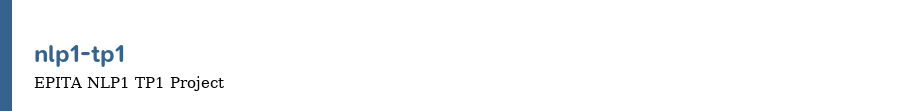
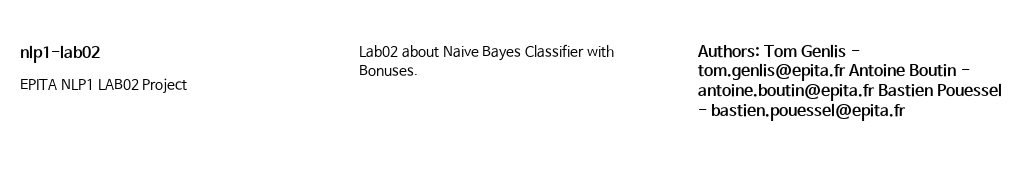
[34,45,125,67] nlp1-tp1 -> [20,45,100,63] nlp1-lab02
[135,77,165,88] TP1 -> [97,79,139,90] LAB02
(224, 83) none -> [359,44,614,61] [359,65,418,76] [697,44,860,58] [698,63,970,81] [698,83,1003,101] [698,103,907,121] // Lab02 about Naive Bayes Classifier with Bonuses. // Authors: Tom Genlis - tom.genlis@epita.fr Antoine Boutin - antoine.boutin@epita.fr Bastien Pouessel - bastien.pouessel@epita.fr

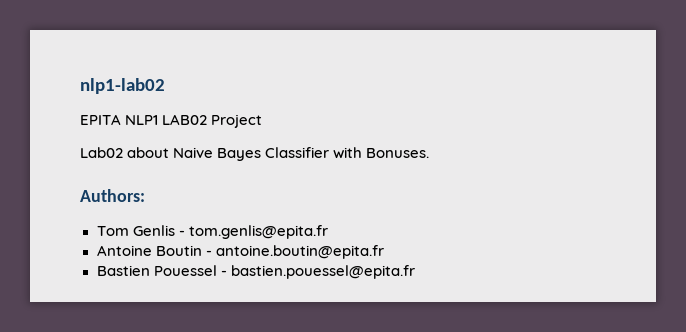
(760, 51) none -> (145, 195) //
(846, 72) none -> (328, 232) //
(875, 92) none -> (384, 252) //

